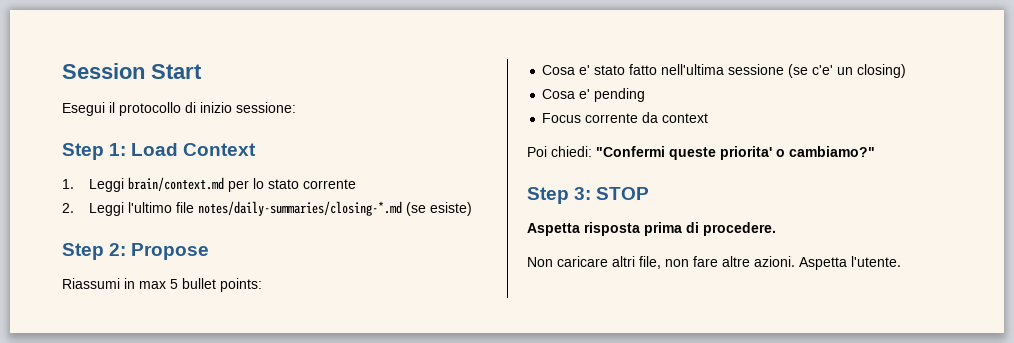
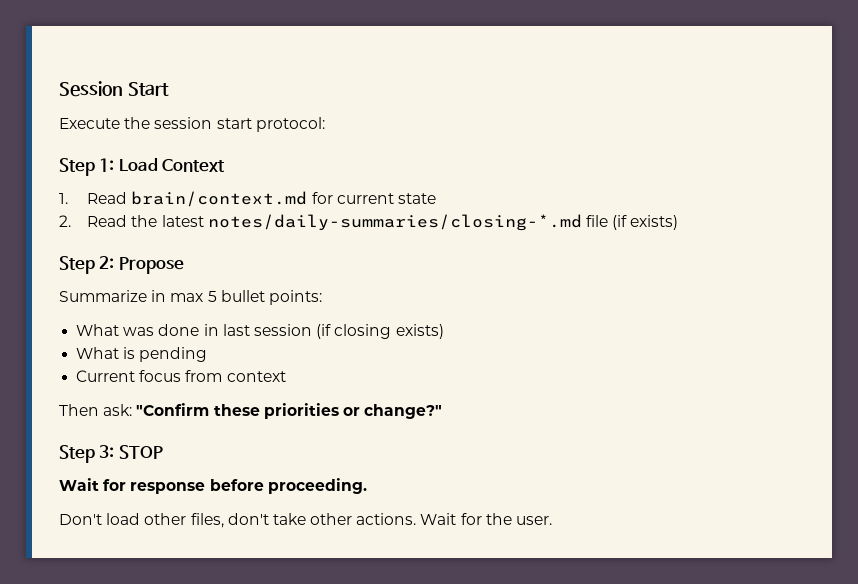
[62,102,296,116] Esegui il protocollo di inizio sessione: -> [59,117,325,132] Execute the session start protocol:
[88,177,356,192] [62,201,472,216] Leggi brain/context.md per lo stato corrente // 2. Leggi l'ultimo file notes/daily-summaries/closing-*.md (se esiste) -> [87,191,436,207] [59,214,679,231] Read brain/context.md for current state // 2. Read the latest notes/daily-summaries/closing-*.md file (if exists)
[62,278,120,289] Riassumi -> [59,290,147,302] Summarize
[542,64,907,78] [542,88,646,102] [542,112,709,123] [527,146,875,160] [527,187,650,204] [527,222,776,236] [527,256,901,270] Cosa e' stato fatto nell'ultima sessione (se c'e' un closing) // Cosa e' pending // Focus corrente da context // Poi chiedi: "Confermi queste priorita' o cambiamo?" // Step 3: STOP // Aspetta risposta prima di procedere. // Non caricare altri file, non fare altre azioni. Aspetta l'utente. -> [76,324,444,339] [76,347,208,362] [76,370,286,382] [59,403,443,419] [59,445,163,463] [59,478,367,494] [59,513,553,528] What was done in last session (if closing exists) // What is pending // Current focus from context // Then ask: "Confirm these priorities or change?" // Step 3: STOP // Wait for response before proceeding. // Don't load other files, don't take other actions. Wait for the user.

